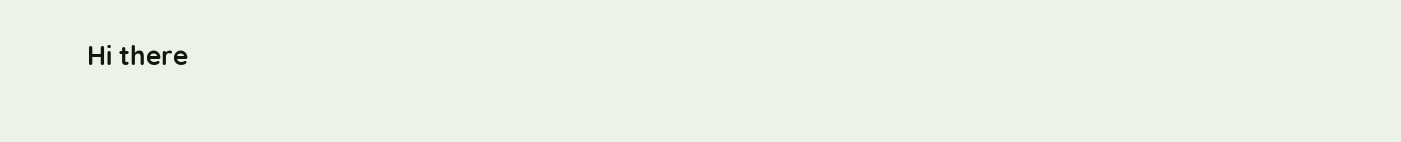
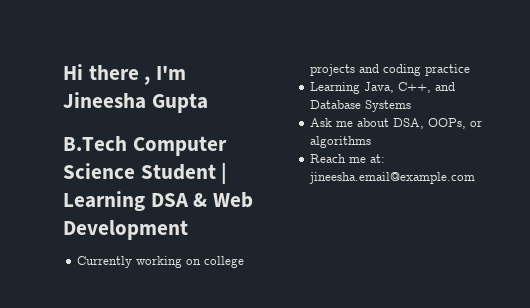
(189, 55) none -> [144,66,187,85] [63,92,208,113] [63,136,227,156] [63,163,228,184] [63,191,254,211] [63,220,188,240] [77,256,245,268] [310,64,471,76] [310,82,456,94] [310,100,412,112] [310,118,483,129] [310,136,372,148] [310,154,386,163] [309,172,476,184] , I'm Jineesha Gupta // B.Tech Computer Science Student | Learning DSA & Web Development // Currently working on college projects and coding practice // Learning Java, C++, and Database Systems // Ask me about DSA, OOPs, or algorithms // Reach me at: jineesha.email@example.com

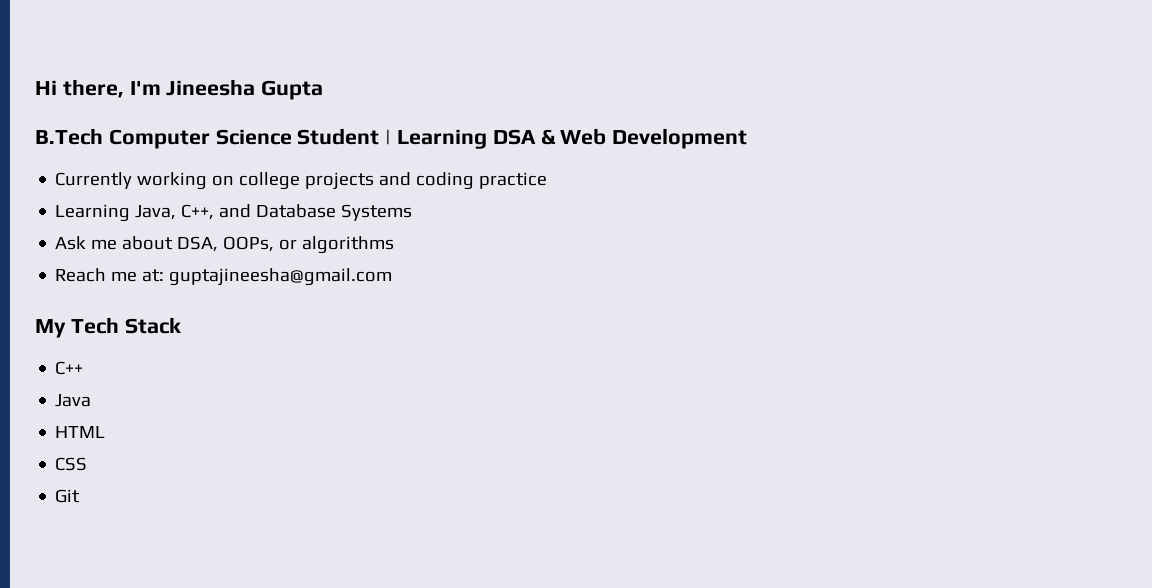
[88,65,151,85] there , -> [62,79,124,98] there,
[309,172,476,184] jineesha.email@example.com -> [169,268,393,286] [35,317,181,338] [55,361,84,375] [55,394,92,407] [55,426,106,438] [55,457,88,471] [55,489,81,503] guptajineesha@gmail.com // My Tech Stack // C++ // Java // HTML // CSS // Git

